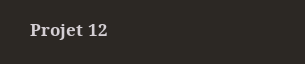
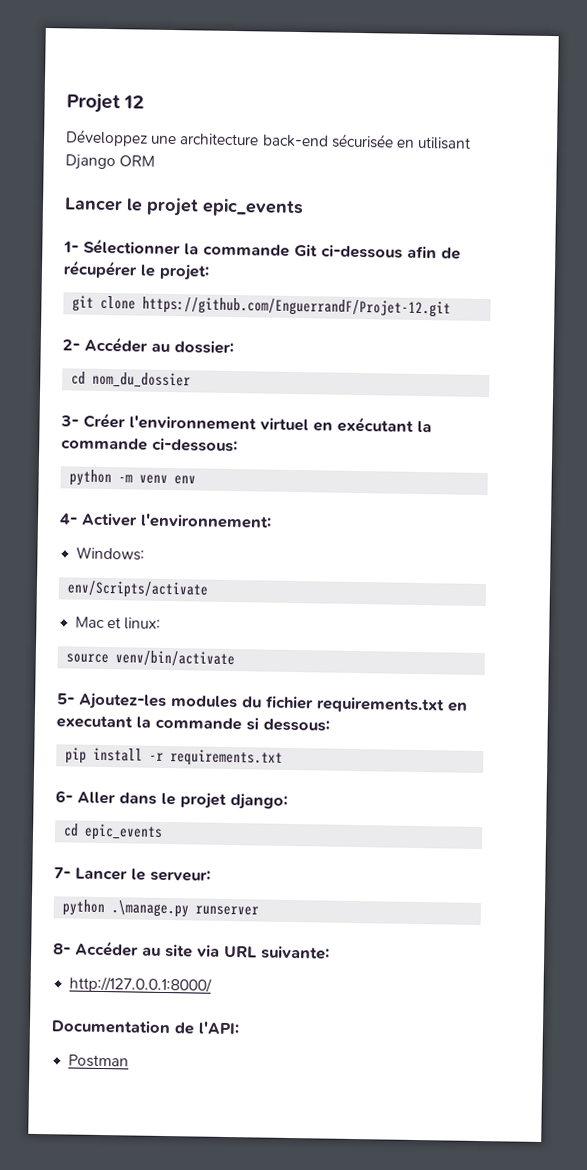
(108, 30) none -> [65,129,472,150] [65,154,156,171] [64,197,304,218] [63,238,461,260] [63,260,210,281] [72,295,452,318] [62,336,234,355] [71,371,192,389] [60,412,432,433] [61,437,238,453] [69,469,197,487] [59,512,272,529] [76,546,146,561] [67,580,210,599] [75,616,162,630] [66,650,236,668] [57,692,468,714] [56,715,330,732] [65,747,284,767] [55,790,288,810] [63,823,164,841] [54,867,211,882] [62,899,260,918] [53,940,330,960] [69,976,213,994] [51,1019,240,1035] [68,1054,130,1068] // Développez une architecture back-end sécurisée en utilisant Django ORM // Lancer le projet epic_events // 1- Sélectionner la commande Git ci-dessous afin de récupérer le projet: // git clone https://github.com/EnguerrandF/Projet-12.git // 2- Accéder au dossier: // cd nom_du_dossier // 3- Créer l'environnement virtuel en exécutant la commande ci-dessous: // python -m venv env // 4- Activer l'environnement: // Windows: // env/Scripts/activate // Mac et linux: // source venv/bin/activate // 5- Ajoutez-les modules du fichier requirements.txt en executant la commande si dessous: // pip install -r requirements.txt // 6- Aller dans le projet django: // cd epic_events // 7- Lancer le serveur: // python .\manage.py runserver // 8- Accéder au site via URL suivante: // http://127.0.0.1:8000/ // Documentation de l'API: // Postman

